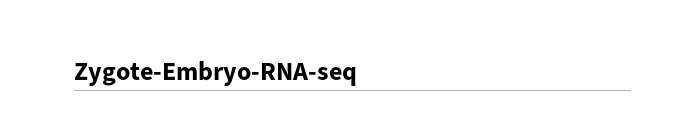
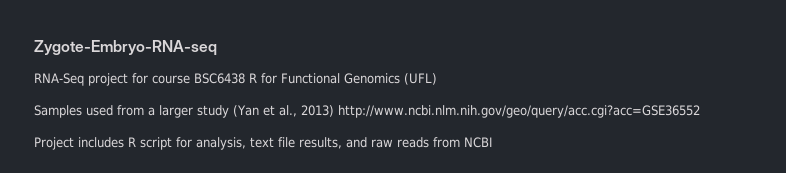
(357, 73) none -> [34,73,437,86] [34,105,700,118] [34,137,492,150] // RNA-Seq project for course BSC6438 R for Functional Genomics (UFL) // Samples used from a larger study (Yan et al., 2013) http://www.ncbi.nlm.nih.gov/geo/query/acc.cgi?acc=GSE36552 // Project includes R script for analysis, text file results, and raw reads from NCBI

